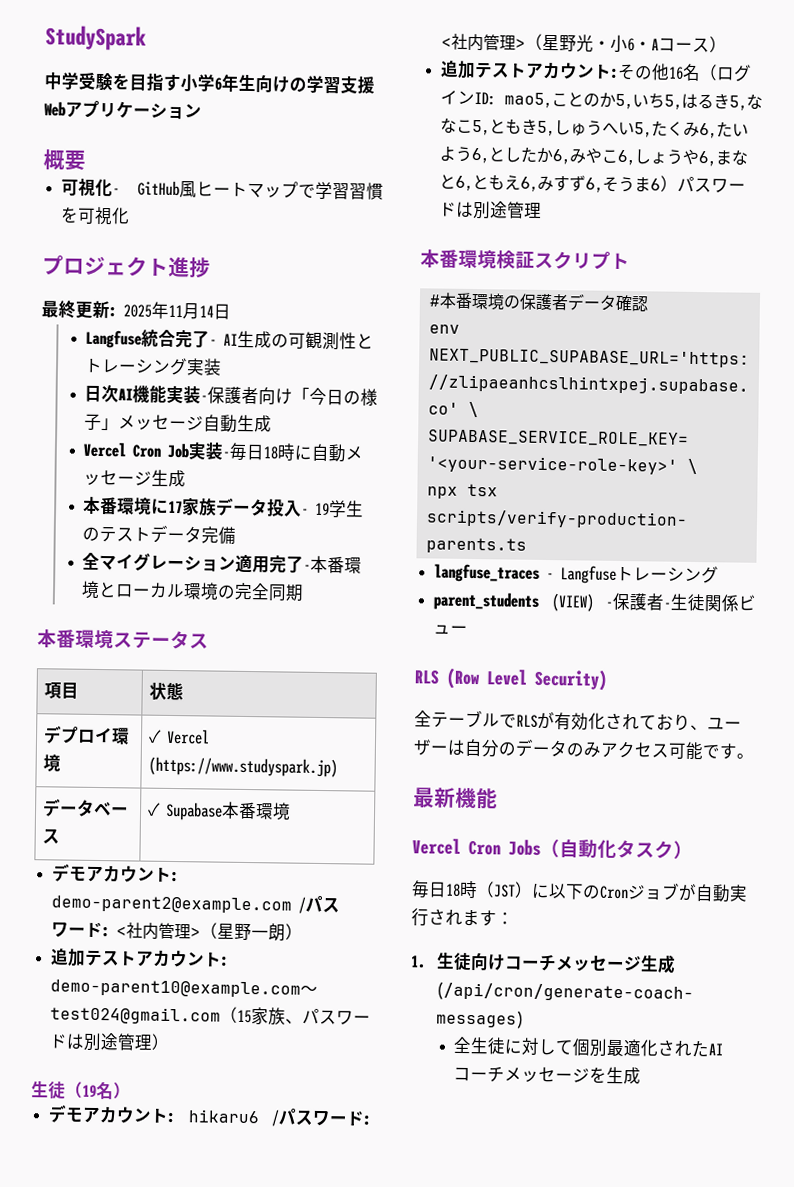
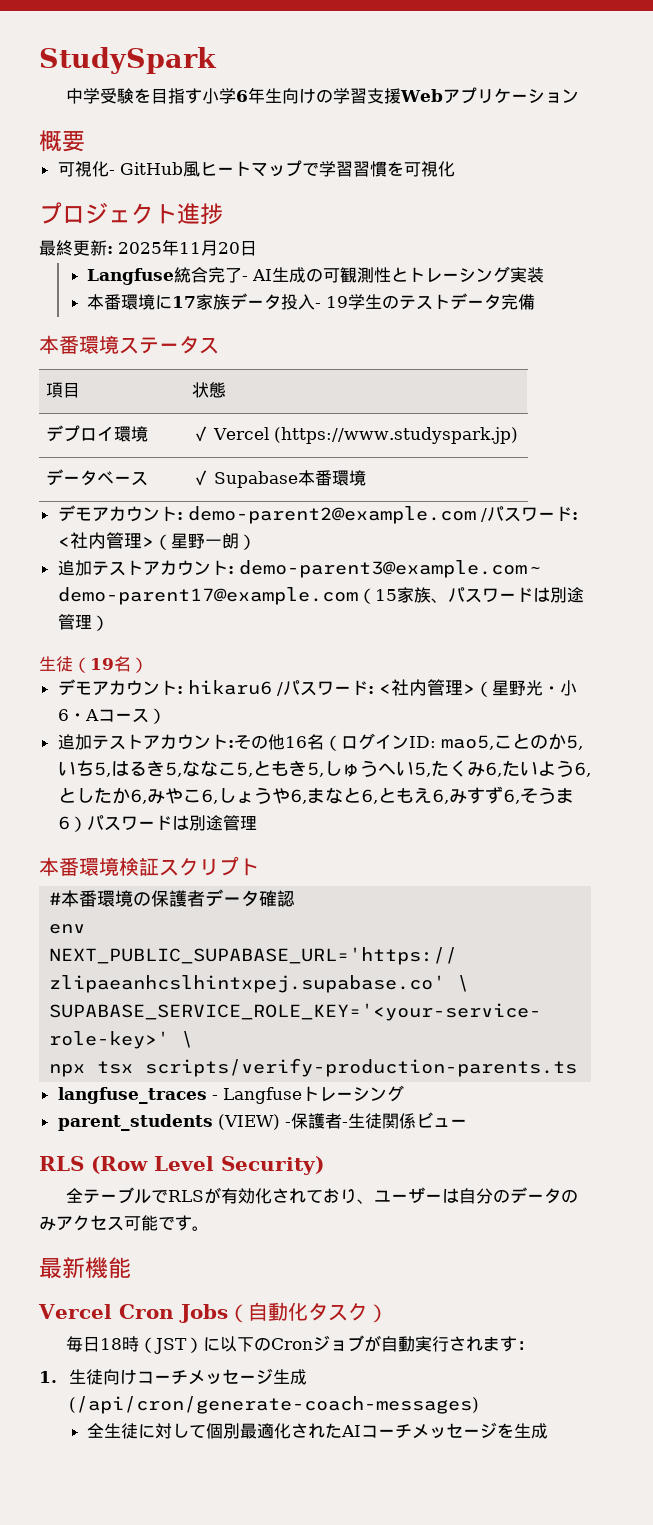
[199,305,214,318] 14 -> [218,242,240,254] 20
[84,384,379,406] [84,413,273,433] [83,441,364,463] [83,469,187,488] // 日次AI機能実装-保護者向け「今日の様子」メッセージ自動生成 // Vercel Cron Job実装-毎日18時に自動メッセージ生成 -> (545, 275) none
[82,551,363,574] [81,580,305,602] // 全マイグレーション適用完了-本番環境とローカル環境の完全同期 -> (536, 302) none
[50,979,319,998] [50,1006,222,1025] demo-parent10@example.com～test024@gmail.com -> [238,560,544,578] [57,587,358,605] demo-parent3@example.com～demo-parent17@example.com

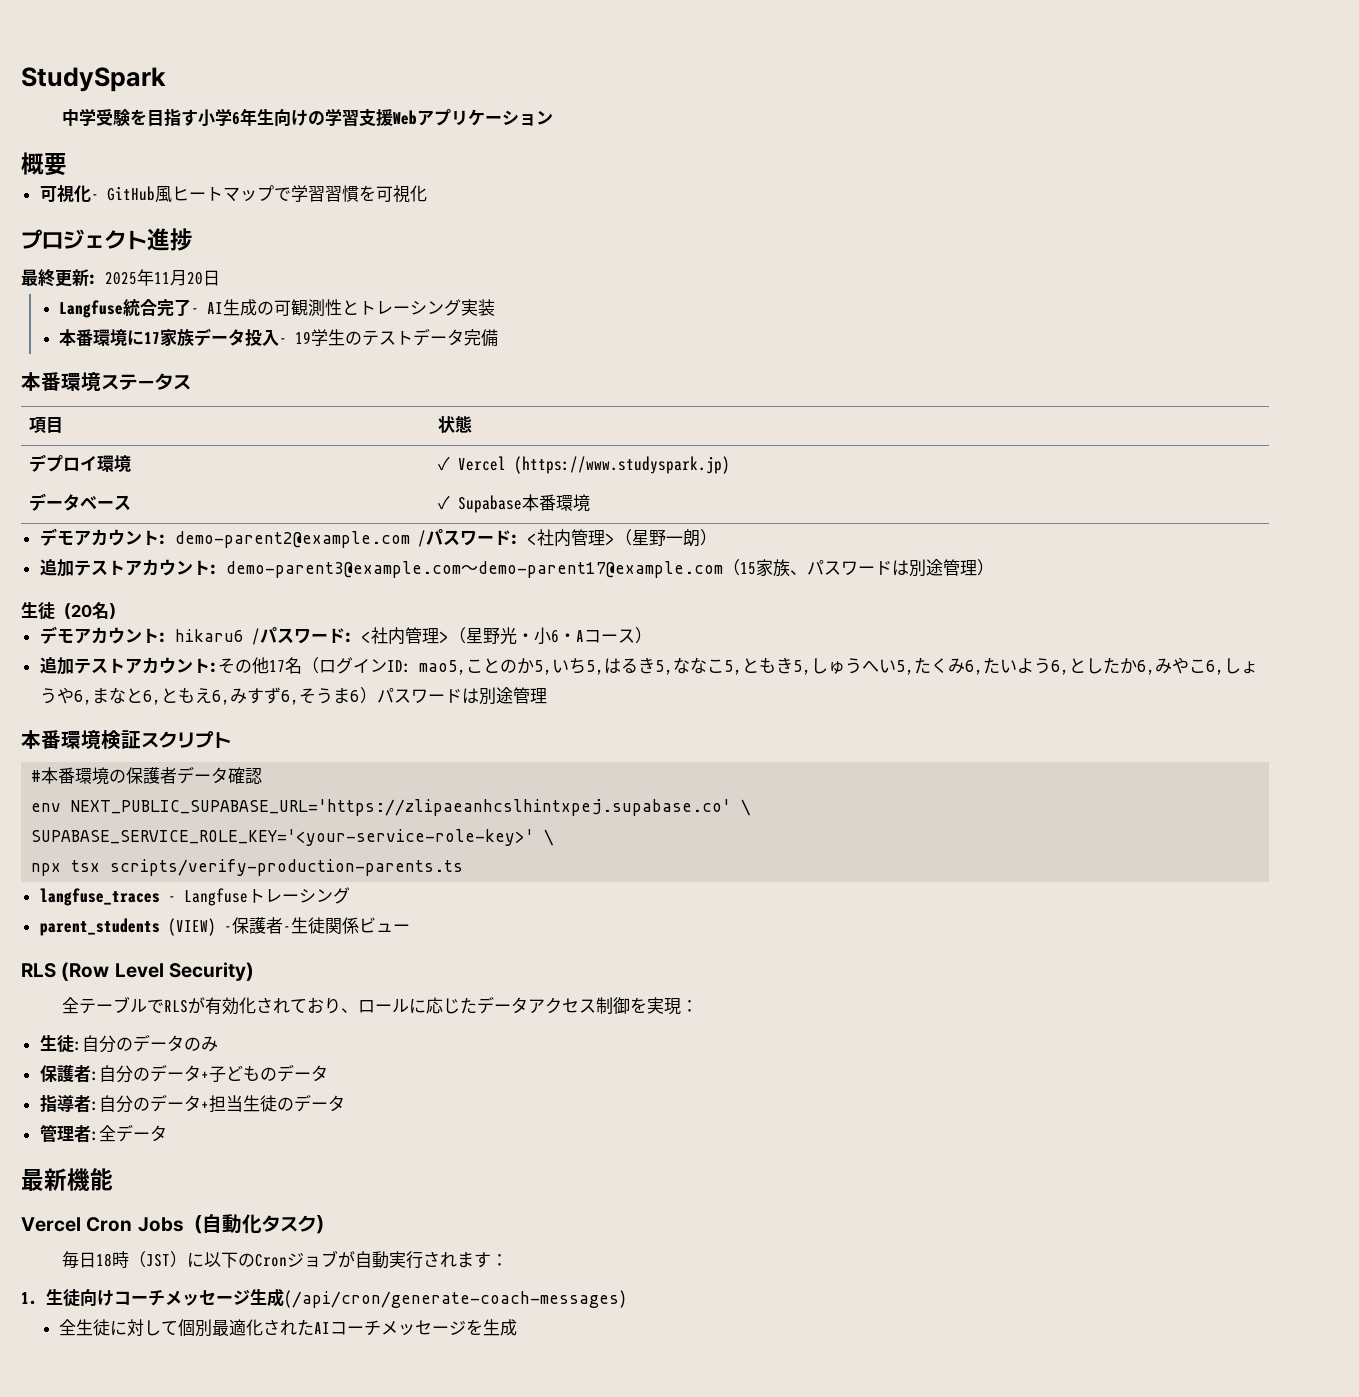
[90,658,114,670] 19 -> [71,604,92,618] 20
[284,736,307,748] 16 -> [268,660,285,672] 17
[374,1187,579,1204] [39,1215,209,1231] ユーザーは自分のデータのみアクセス可能です。 -> [358,996,699,1015] [39,1034,218,1053] [39,1064,328,1083] [39,1094,345,1113] [39,1124,167,1143] ロールに応じたデータアクセス制御を実現： // 生徒:自分のデータのみ // 保護者:自分のデータ+子どものデータ // 指導者:自分のデータ+担当生徒のデータ // 管理者:全データ

